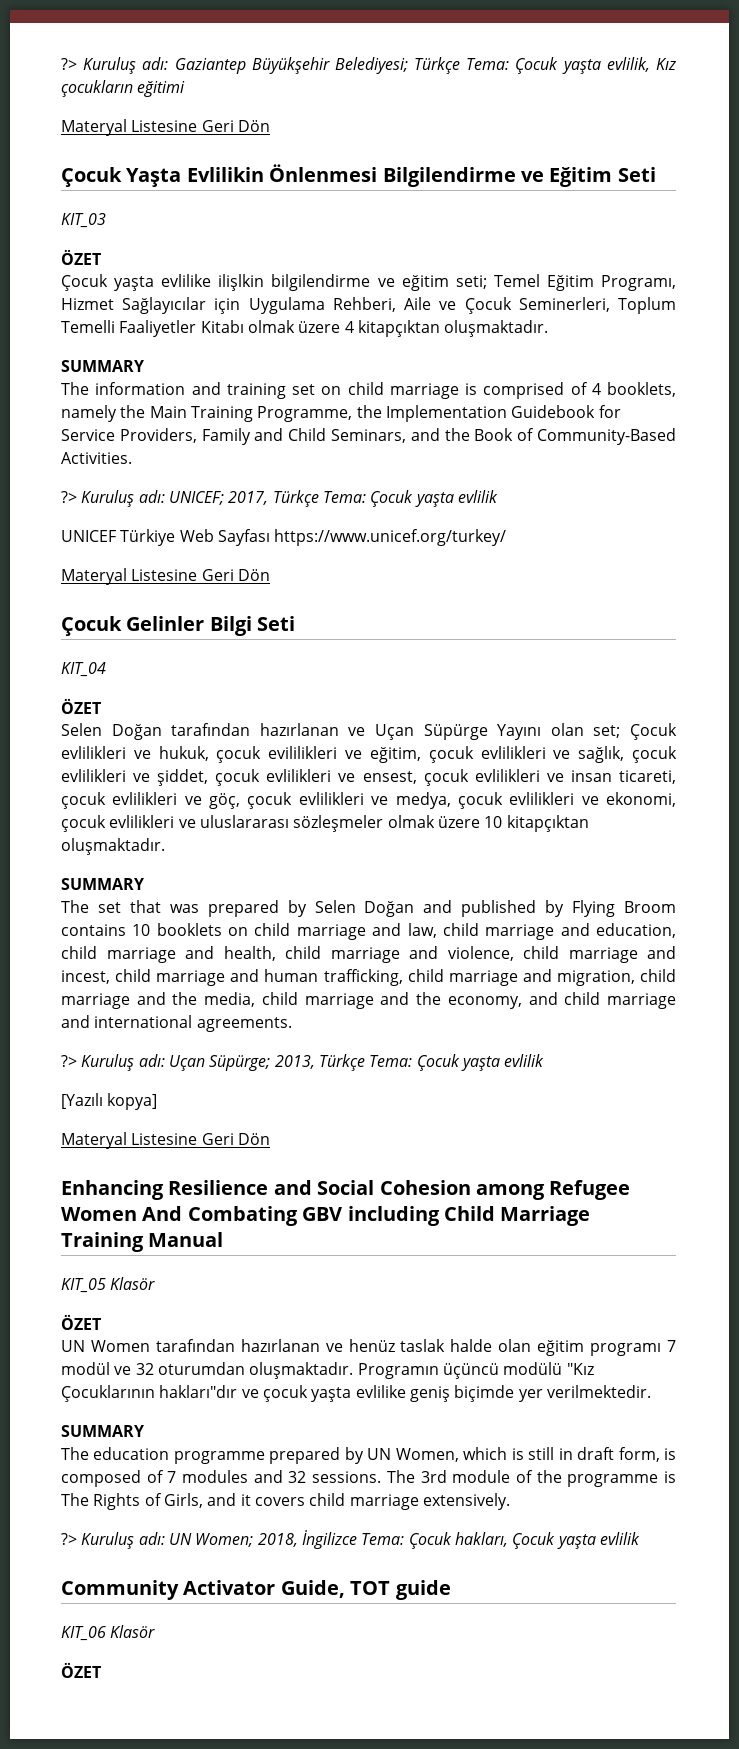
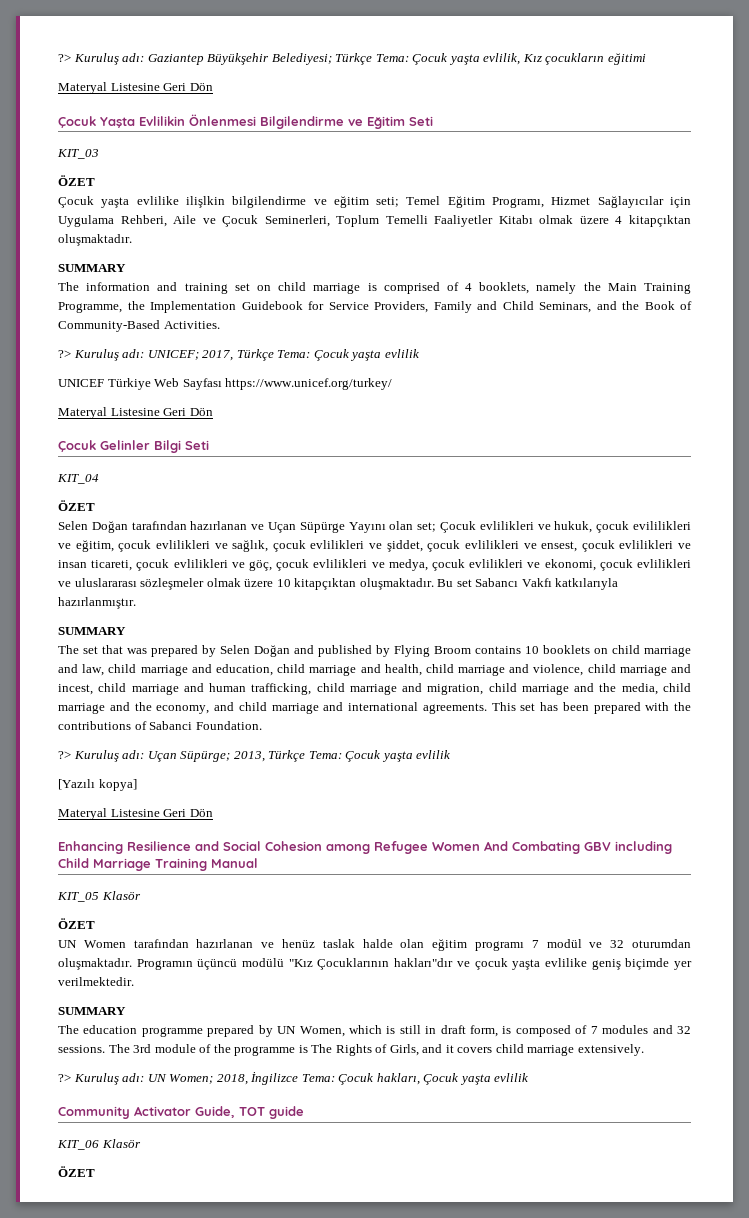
(165, 846) none -> [437,578,619,590] [58,597,136,609] Bu set Sabancı Vakfı katkılarıyla hazırlanmıştır.
(292, 1024) none -> [491,702,691,714] [58,721,262,730] This set has been prepared with the contributions of Sabanci Foundation.

